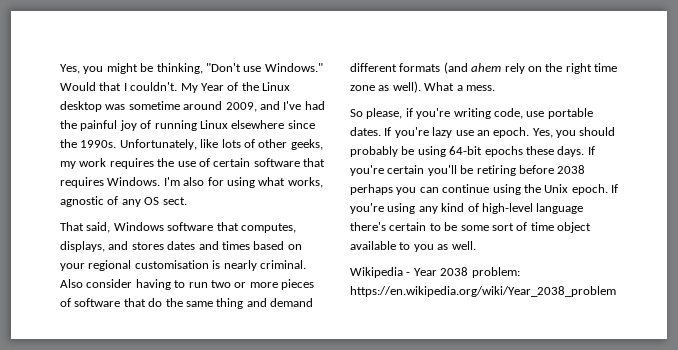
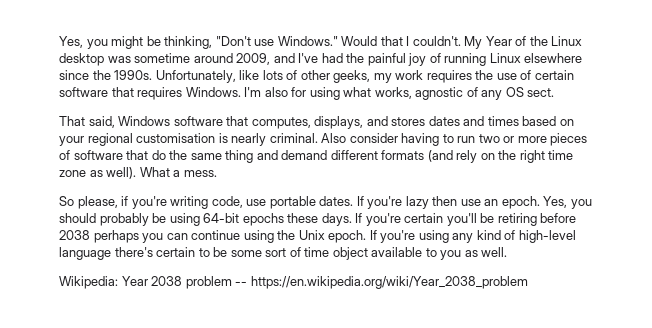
[471,63,502,72] ahem -> (453, 156) none
(453, 132) none -> [432,196,458,206] then
[350,267,520,278] Wikipedia - Year 2038 problem: -> [59,276,248,289] Wikipedia: Year 2038 problem --

